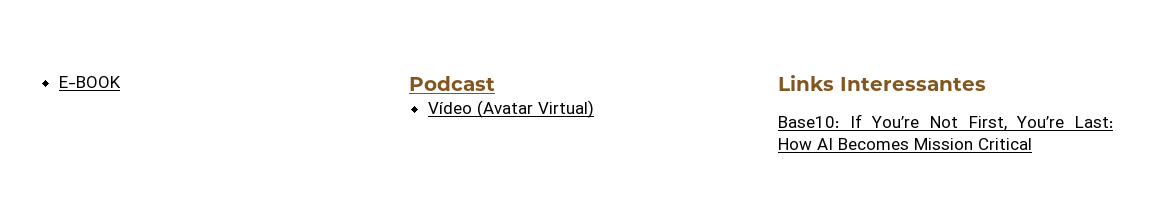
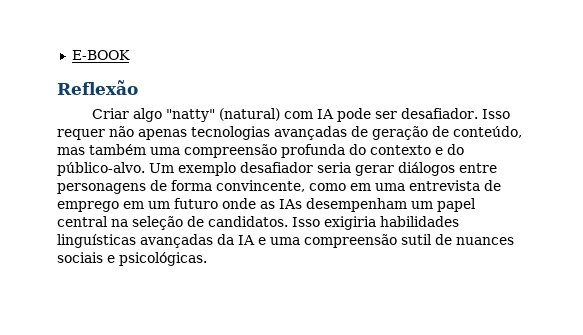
[409,76,495,91] [427,100,594,118] [778,75,986,91] [778,114,1113,131] [778,138,1032,150] Podcast // Vídeo (Avatar Virtual) // Links Interessantes // Base10: If You’re Not First, You’re Last: How AI Becomes Mission Critical -> [57,80,138,95] [91,108,510,122] [57,126,522,140] [57,144,464,158] [57,162,497,176] [57,180,501,194] [57,198,476,212] [57,216,459,230] [57,234,514,248] [57,252,207,266] Reflexão // Criar algo "natty" (natural) com IA pode ser desafiador. Isso requer não apenas tecnologias avançadas de geração de conteúdo, mas também uma compreensão profunda do contexto e do público-alvo. Um exemplo desafiador seria gerar diálogos entre personagens de forma convincente, como em uma entrevista de emprego em um futuro onde as IAs desempenham um papel central na seleção de candidatos. Isso exigiria habilidades linguísticas avançadas da IA e uma compreensão sutil de nuances sociais e psicológicas.

